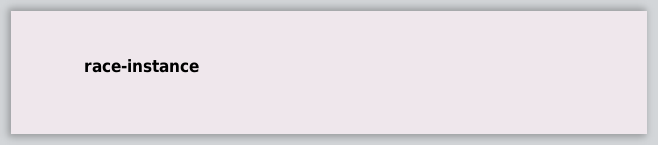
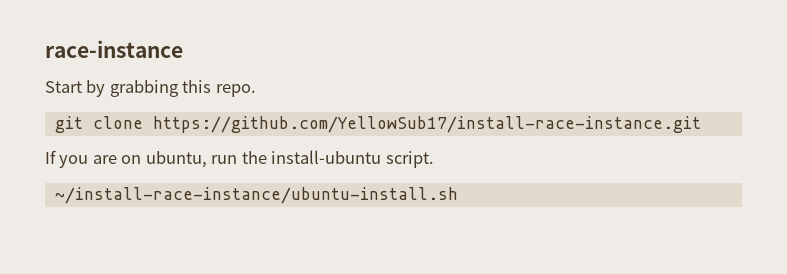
(199, 66) none -> [45,80,256,97] [54,116,701,133] [45,150,434,168] [54,187,458,204] // Start by grabbing this repo. // git clone https://github.com/YellowSub17/install-race-instance.git // If you are on ubuntu, run the install-ubuntu script. // ~/install-race-instance/ubuntu-install.sh

